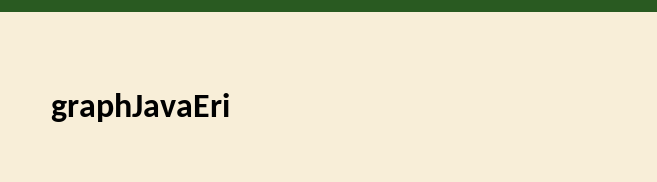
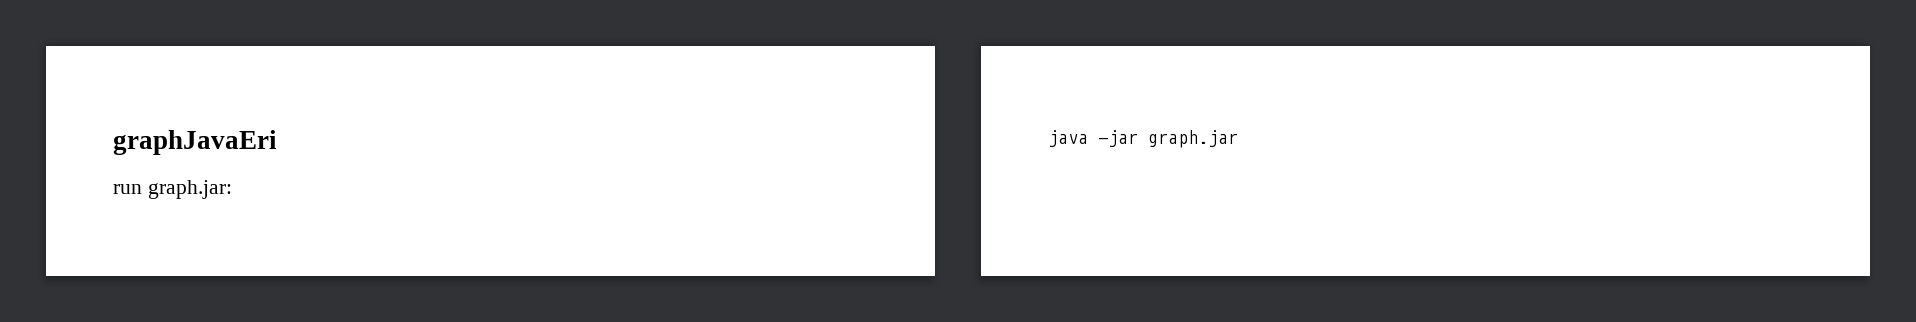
(230, 107) none -> [113,180,232,199] [1048,130,1238,148] // run graph.jar: // java -jar graph.jar

